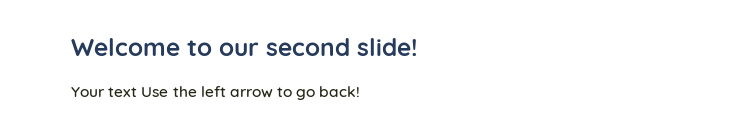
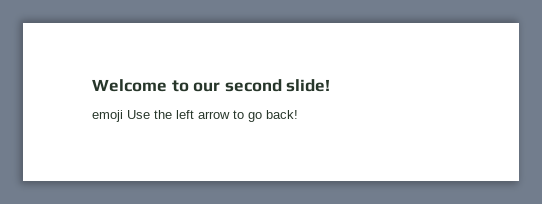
[71,87,138,97] Your text -> [92,110,123,122] emoji

